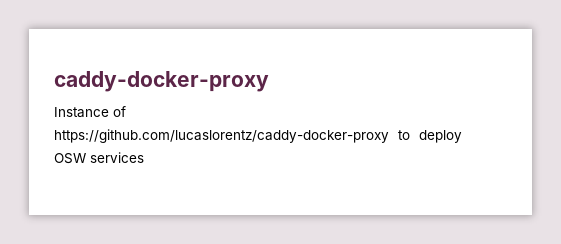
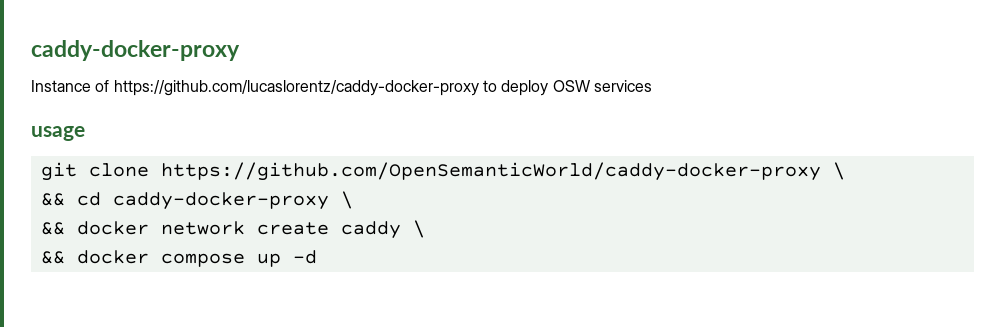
(144, 157) none -> [31,126,85,141] [40,162,845,181] [40,191,353,210] [40,220,425,239] [40,250,317,267] // usage // git clone https://github.com/OpenSemanticWorld/caddy-docker-proxy \ // && cd caddy-docker-proxy \ // && docker network create caddy \ // && docker compose up -d

